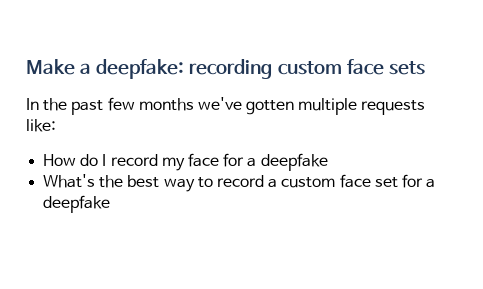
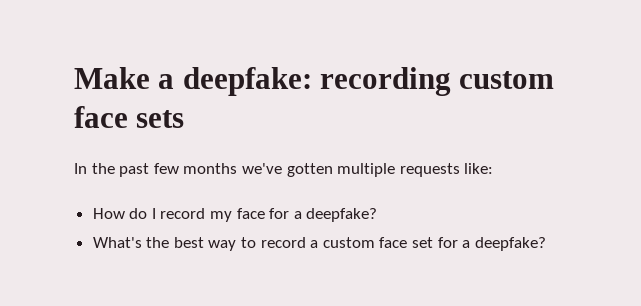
[260,153,328,171] deepfake -> [306,208,378,222] deepfake?
[43,195,111,213] deepfake -> [474,237,546,251] deepfake?

